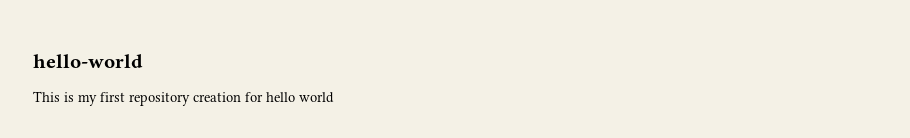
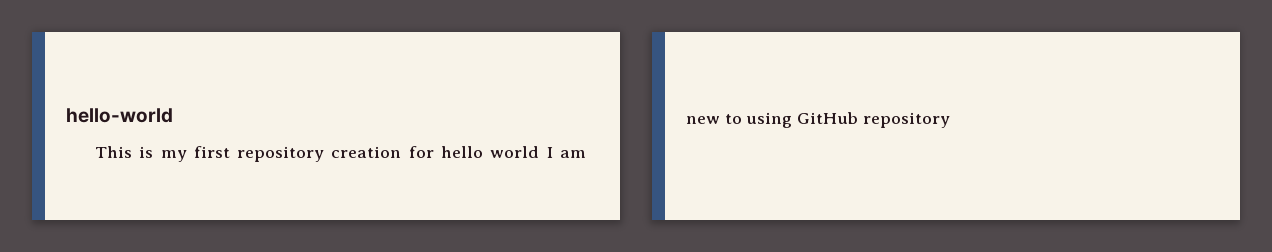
(334, 97) none -> [546,147,586,158] [686,112,950,128] I am new to using GitHub repository

